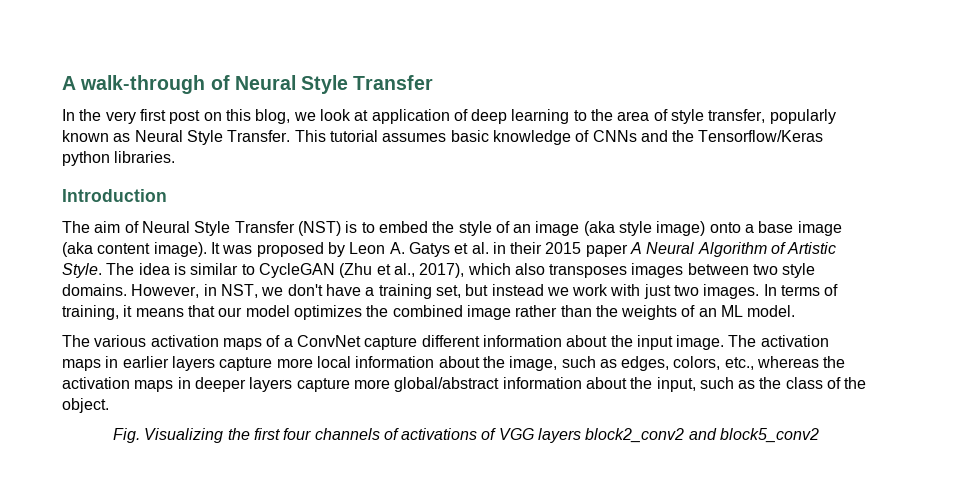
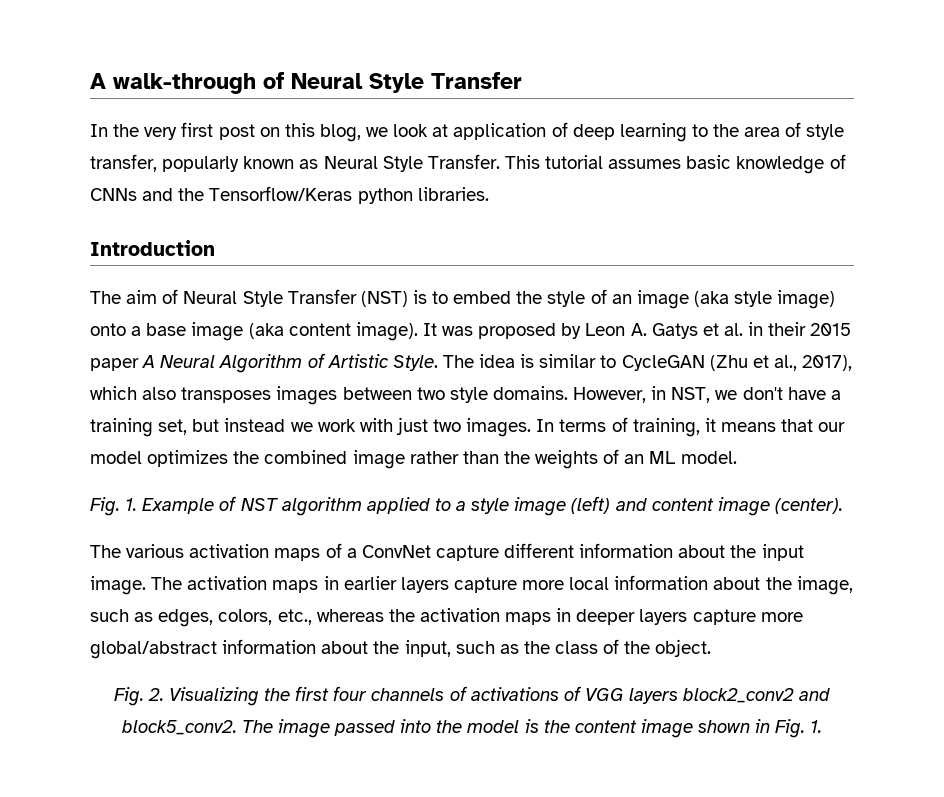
(796, 311) none -> [90,496,843,516] // Fig. 1. Example of NST algorithm applied to a style image (left) and content image (center).
(140, 435) none -> [147,688,164,701] 2.
[720,428,820,443] block5_conv2 -> [121,719,823,738] block5_conv2. The image passed into the model is the content image shown in Fig. 1.

